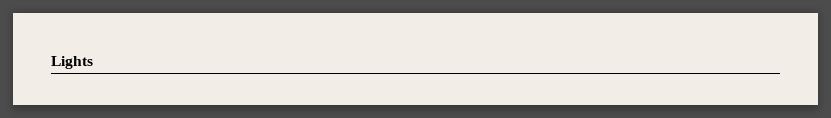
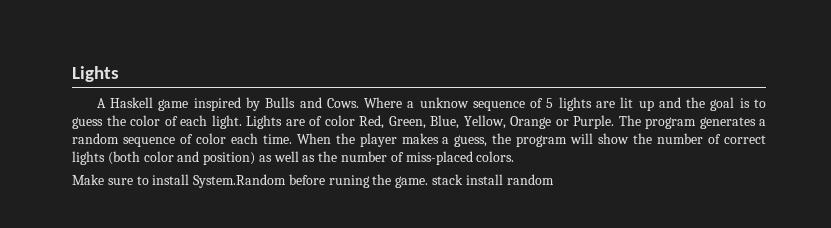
[51,56,93,69] Lights -> [72,66,119,82] [96,97,766,111] [72,115,766,129] [72,133,766,147] [72,151,515,165] [72,174,554,188] Lights // A Haskell game inspired by Bulls and Cows. Where a unknow sequence of 5 lights are lit up and the goal is to guess the color of each light. Lights are of color Red, Green, Blue, Yellow, Orange or Purple. The program generates a random sequence of color each time. When the player makes a guess, the program will show the number of correct lights (both color and position) as well as the number of miss-placed colors. // Make sure to install System.Random before runing the game. stack install random

